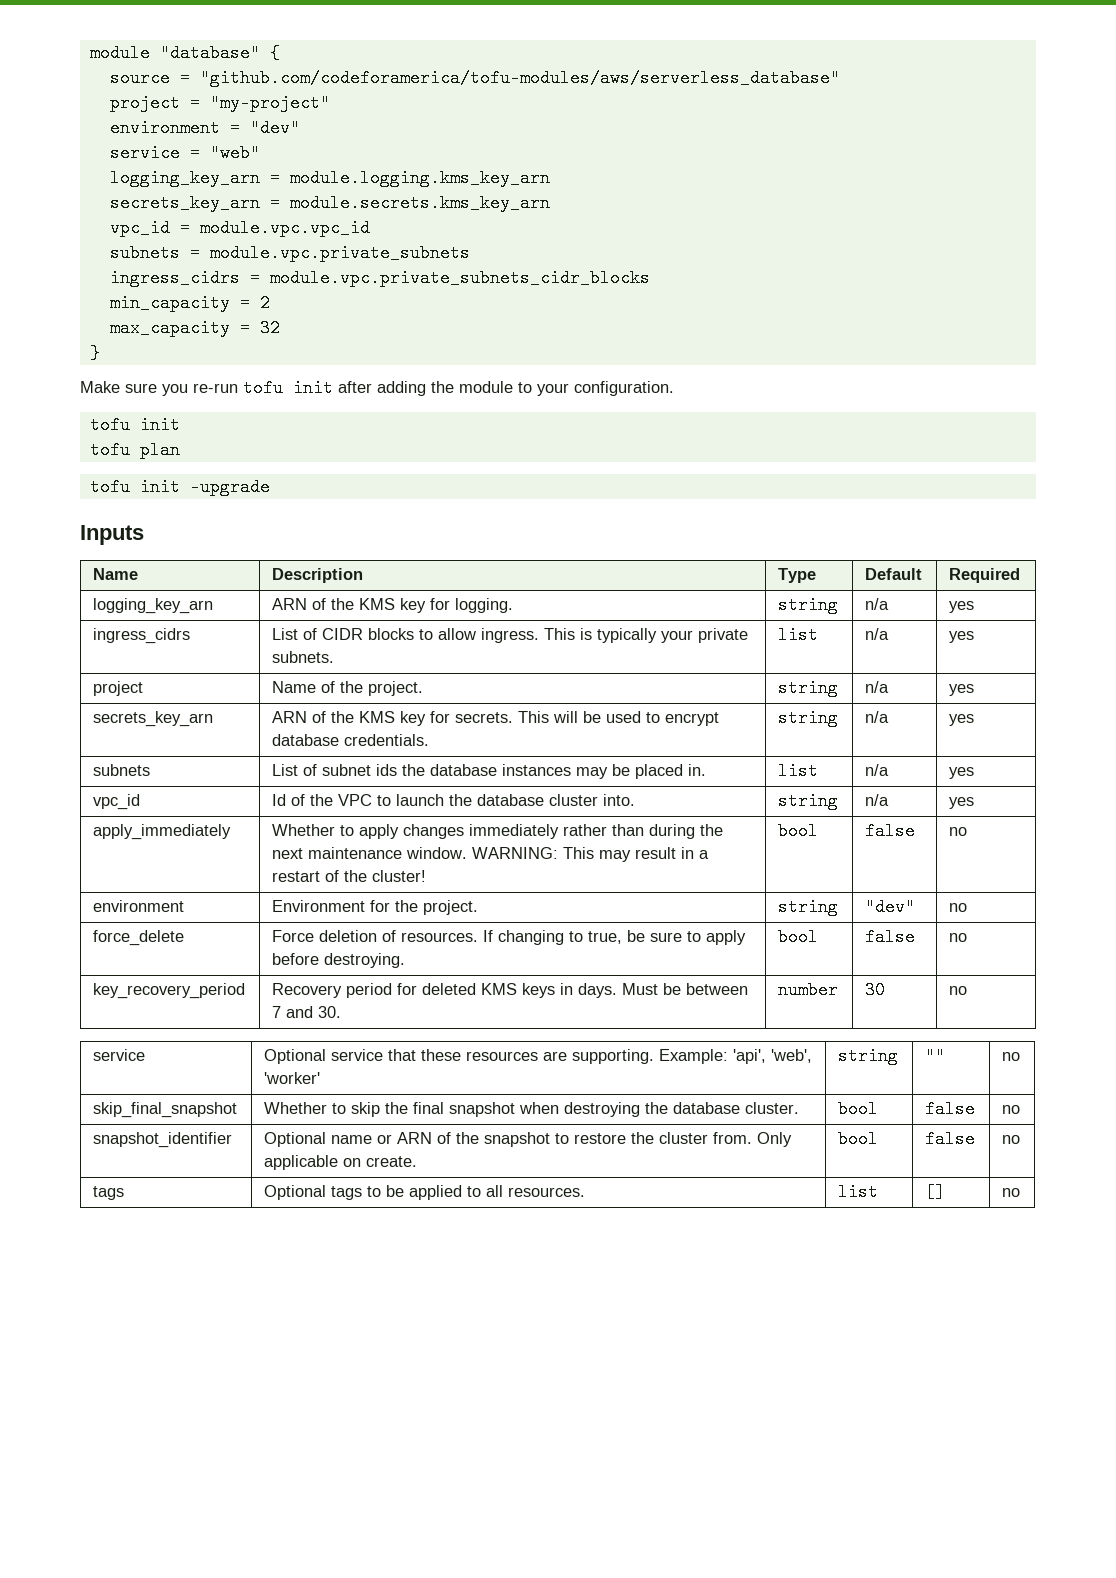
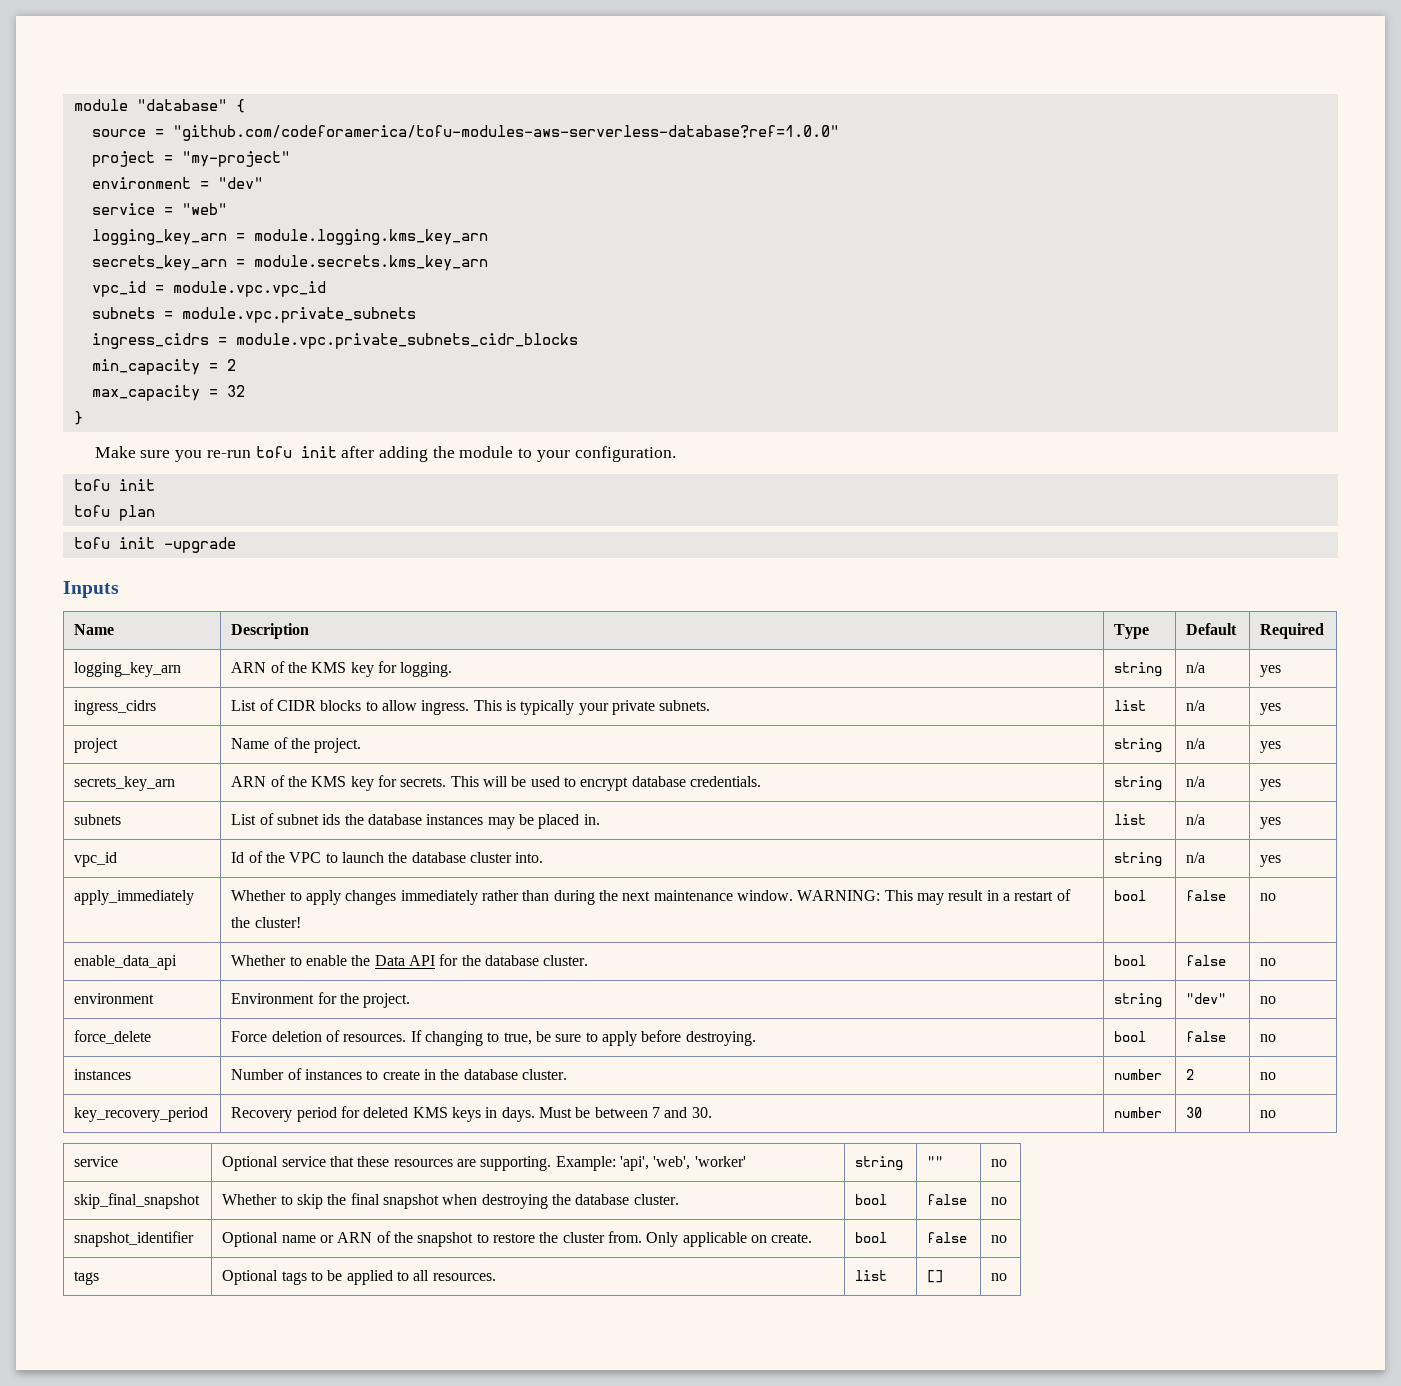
[199,69,840,87] "github.com/codeforamerica/tofu-modules/aws/serverless_database" -> [172,125,839,141] "github.com/codeforamerica/tofu-modules-aws-serverless-database?ref=1.0.0"
(968, 831) none -> [74,955,178,970] [231,954,589,966] [1114,955,1147,966] [1186,955,1227,966] [1260,958,1277,966] // enable_data_api | Whether to enable the Data API for the database cluster. | bool | false | no
(968, 937) none -> [74,1069,132,1080] [231,1068,567,1080] [1114,1069,1163,1080] [1186,1069,1195,1080] [1260,1072,1277,1080] // instances | Number of instances to create in the database cluster. | number | 2 | no

